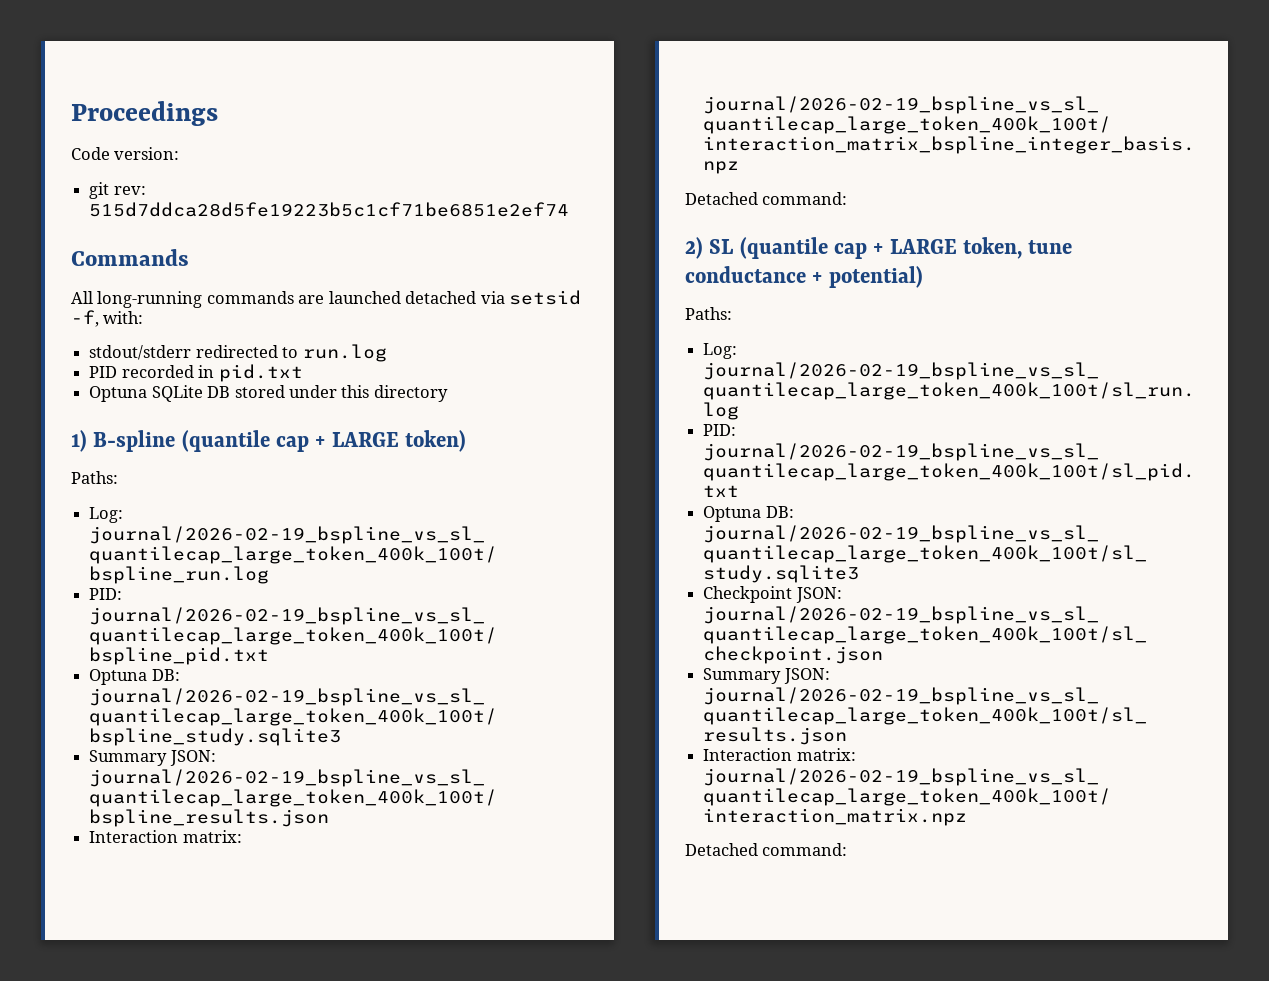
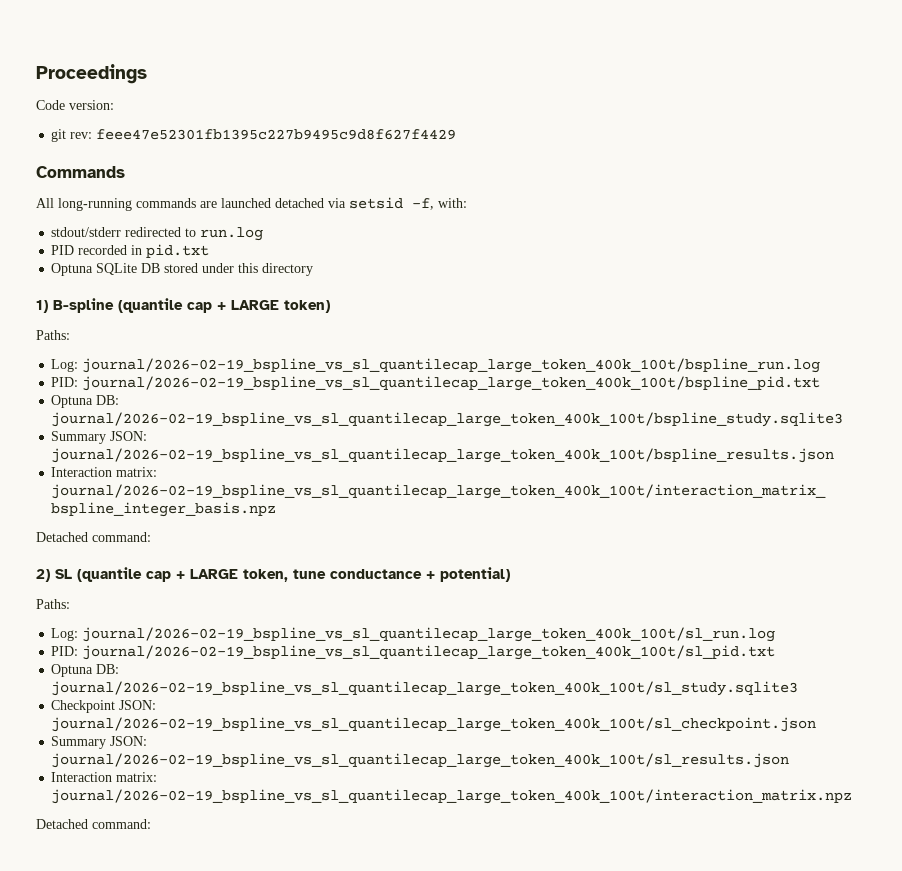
[89,202,570,217] 515d7ddca28d5fe19223b5c1cf71be6851e2ef74 -> [96,129,457,140] feee47e52301fb1395c227b9495c9d8f627f4429

